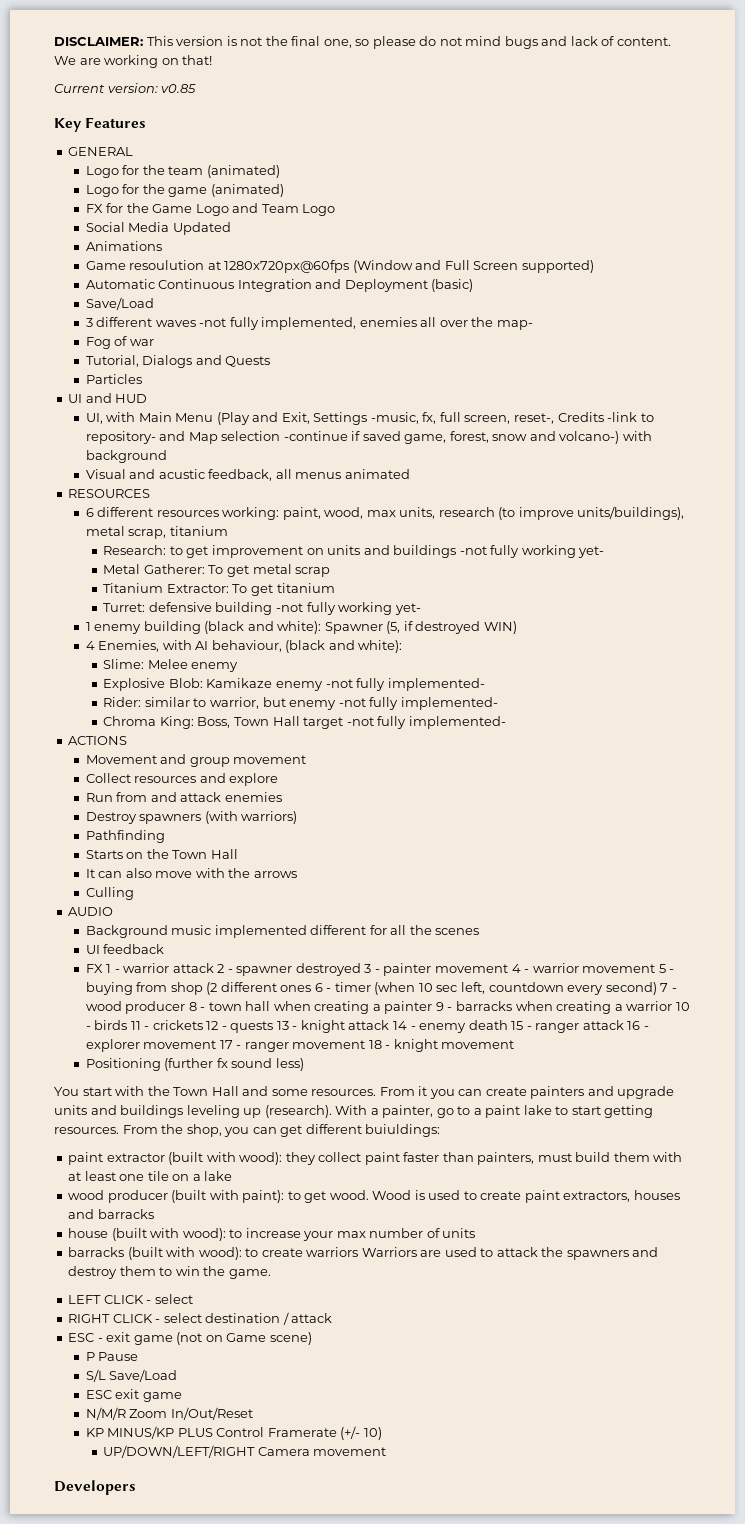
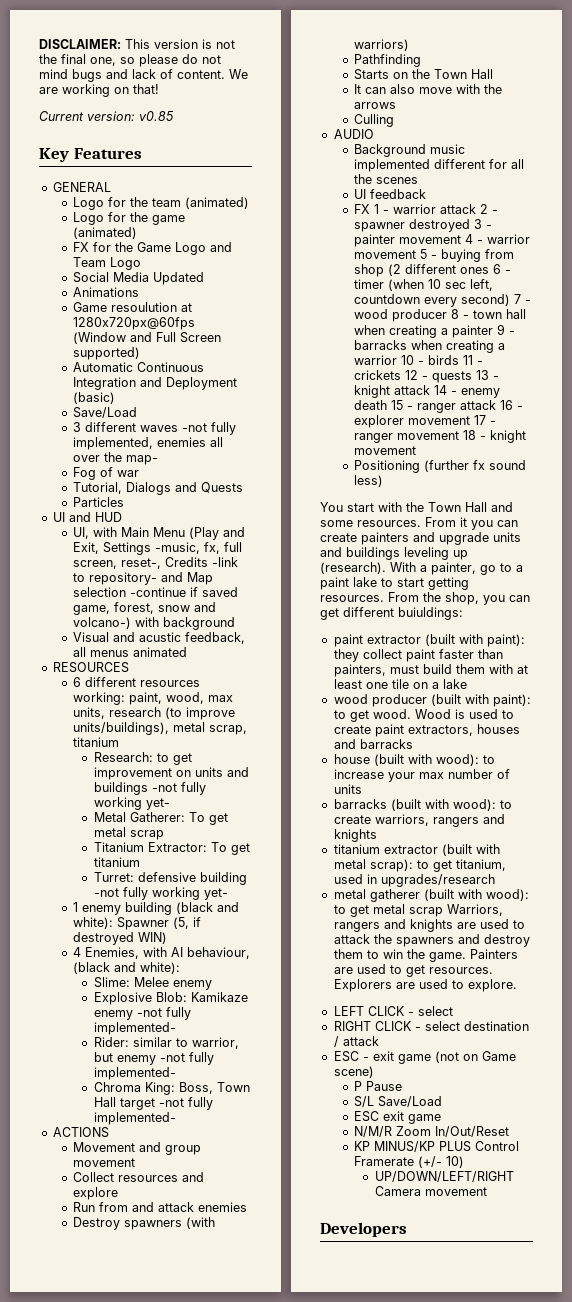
[239,1152,283,1165] wood): -> [486,634,525,647] paint):
[306,1247,417,1257] warriors Warriors -> [374,814,505,827] [333,829,377,842] [333,844,500,856] [333,859,506,872] [333,874,495,887] [333,889,529,902] [333,904,503,917] [333,919,453,932] warriors, rangers and knights // titanium extractor (built with metal scrap): to get titanium, used in upgrades/research // metal gatherer (built with wood): to get metal scrap Warriors, rangers and knights
(271, 1274) none -> [469,949,518,959] [333,964,493,977] [333,979,517,992] Painters are used to get resources. Explorers are used to explore.

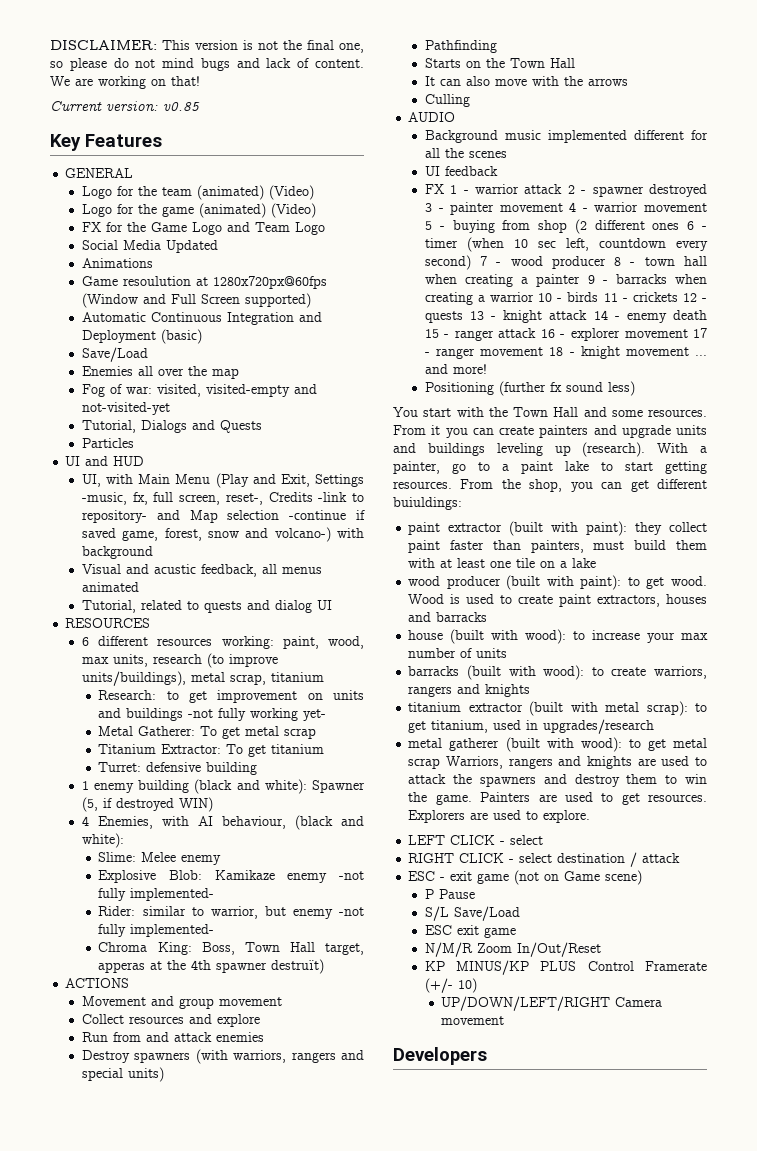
(250, 203) none -> [268,185,314,200] (Video)
(138, 233) none -> [270,203,316,218] (Video)
[73,422,237,435] [73,437,207,450] 3 different waves -not fully implemented, enemies -> [81,366,133,376] Enemies
[126,455,159,465] map- -> [211,368,239,379] map
[117,470,140,477] war -> [125,384,317,397] [81,402,170,415] war: visited, visited-empty and not-visited-yet
(188, 652) none -> [81,600,332,613] // Tutorial, related to quests and dialog UI
[93,887,228,900] -not fully working yet- -> (258, 768) none
[119,1097,213,1110] [93,1112,176,1125] target -not fully implemented- -> [325,943,364,955] [98,959,325,974] target, apperas at the 4th spawner destruït)
[354,39,410,51] warriors) -> [233,1050,364,1063] [81,1067,164,1082] warriors, rangers and special units)
(417, 450) none -> [695,355,707,356] [424,364,487,374] ... and more!

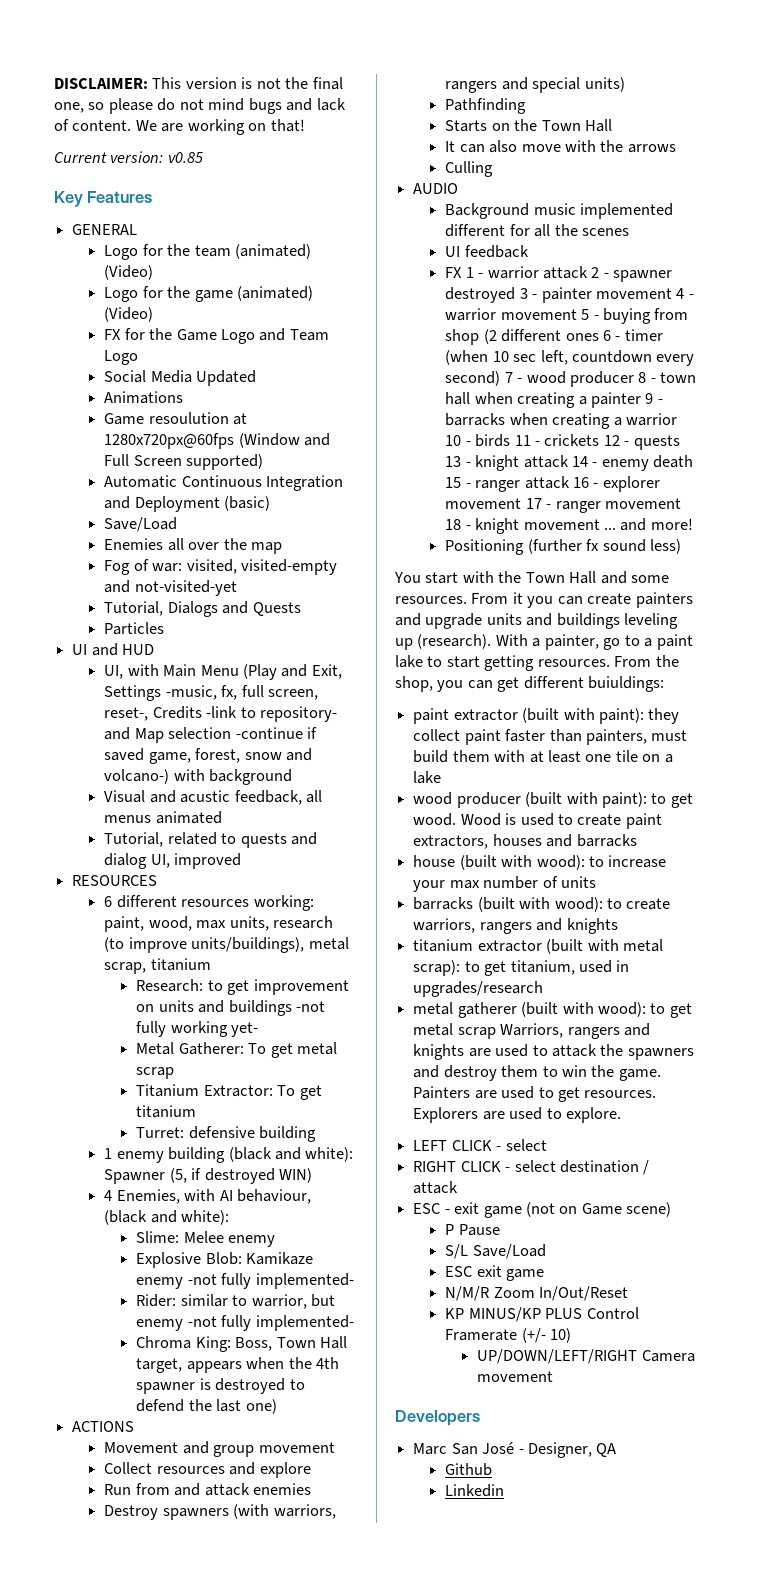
[316,600,332,610] UI -> [150,853,242,869] UI, improved
[98,961,163,973] apperas at -> [186,1357,285,1373] appears when
[271,959,325,974] destruït) -> [199,1378,305,1394] [136,1399,277,1414] is destroyed to defend the last one)
(487, 1056) none -> [413,1442,617,1458] [445,1463,493,1476] [445,1484,505,1497] // Marc San José - Designer, QA // Github // Linkedin

